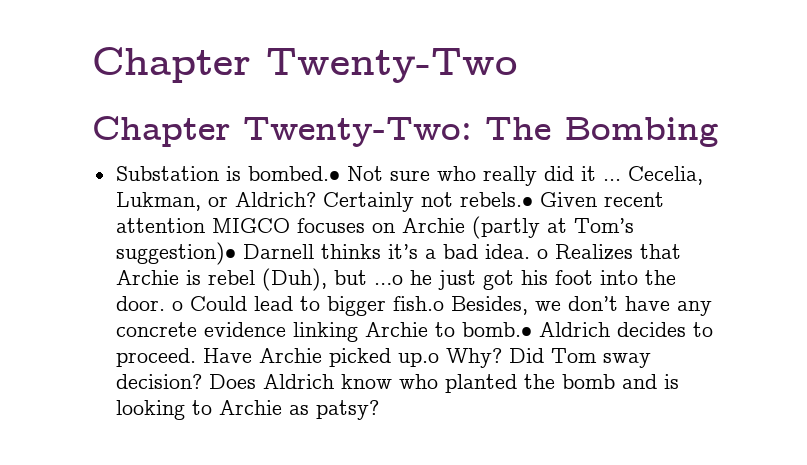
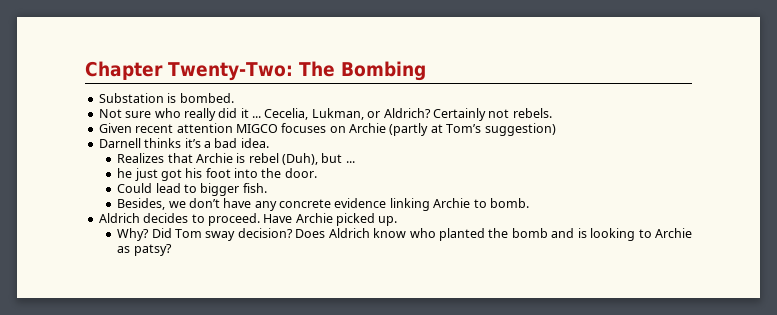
[92,47,517,83] [92,116,230,147] Chapter Twenty-Two // Chapter -> [85,61,163,80] Chapter
[247,166,340,181] bombed.• -> [179,93,234,103] bombed. //
[459,192,533,207] rebels.• -> [512,108,552,118] rebels. //
[115,242,236,265] suggestion)• -> [484,123,556,136] suggestion) //
[536,249,548,259] o -> (269, 143) //
[373,275,403,285] …o -> [345,161,355,163] ... //
[171,301,183,311] o -> (317, 173) //
[392,296,444,311] fish.o -> [242,183,267,193] fish. //
[461,322,532,337] bomb.• -> [489,198,529,208] bomb. //
[397,352,439,367] up.o -> [378,216,398,226] up. //

